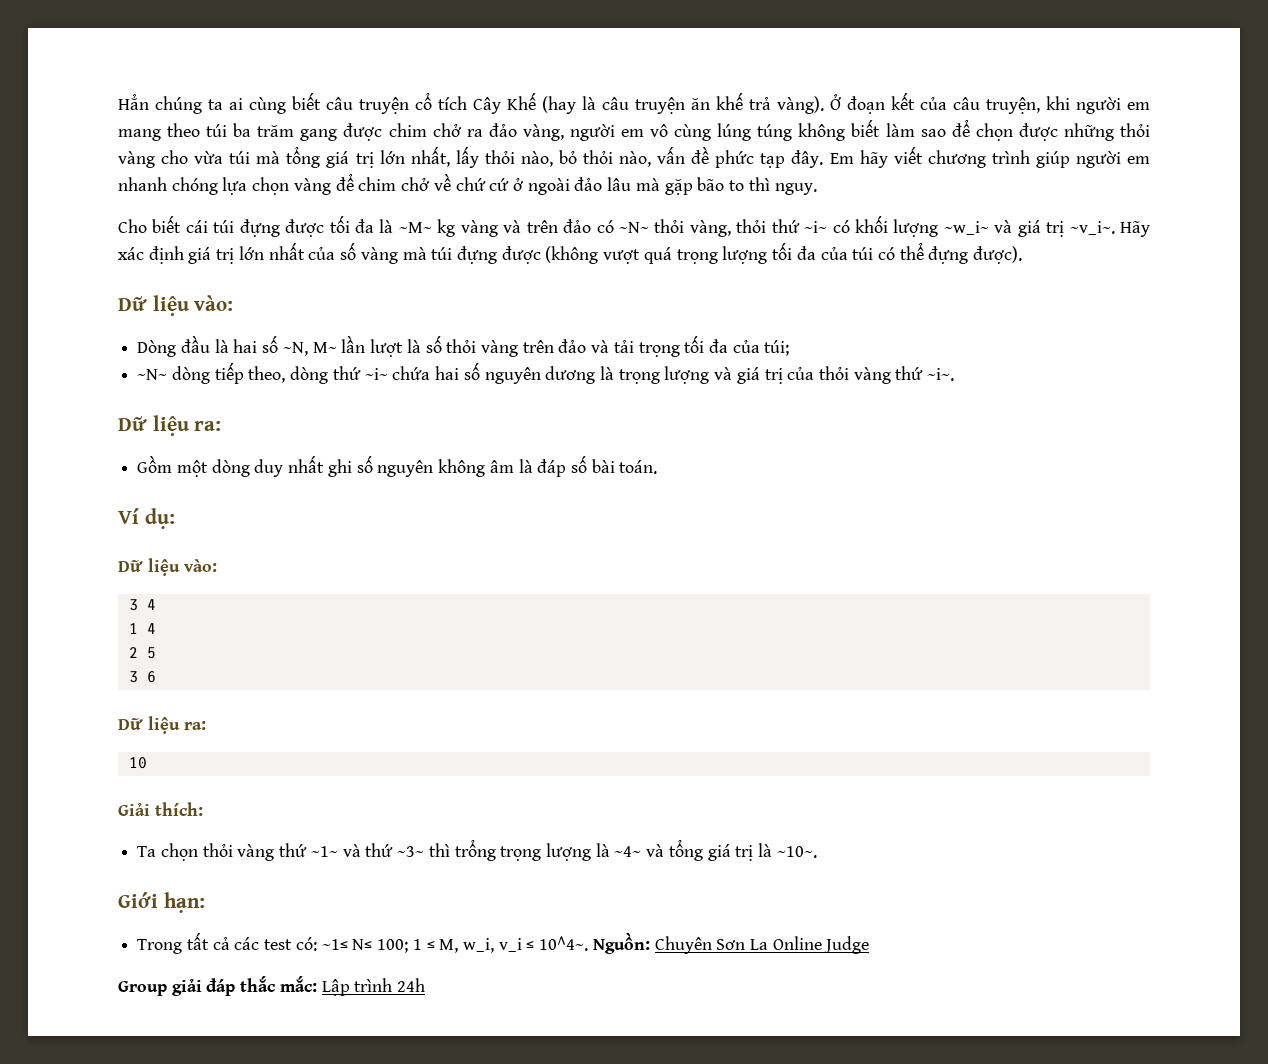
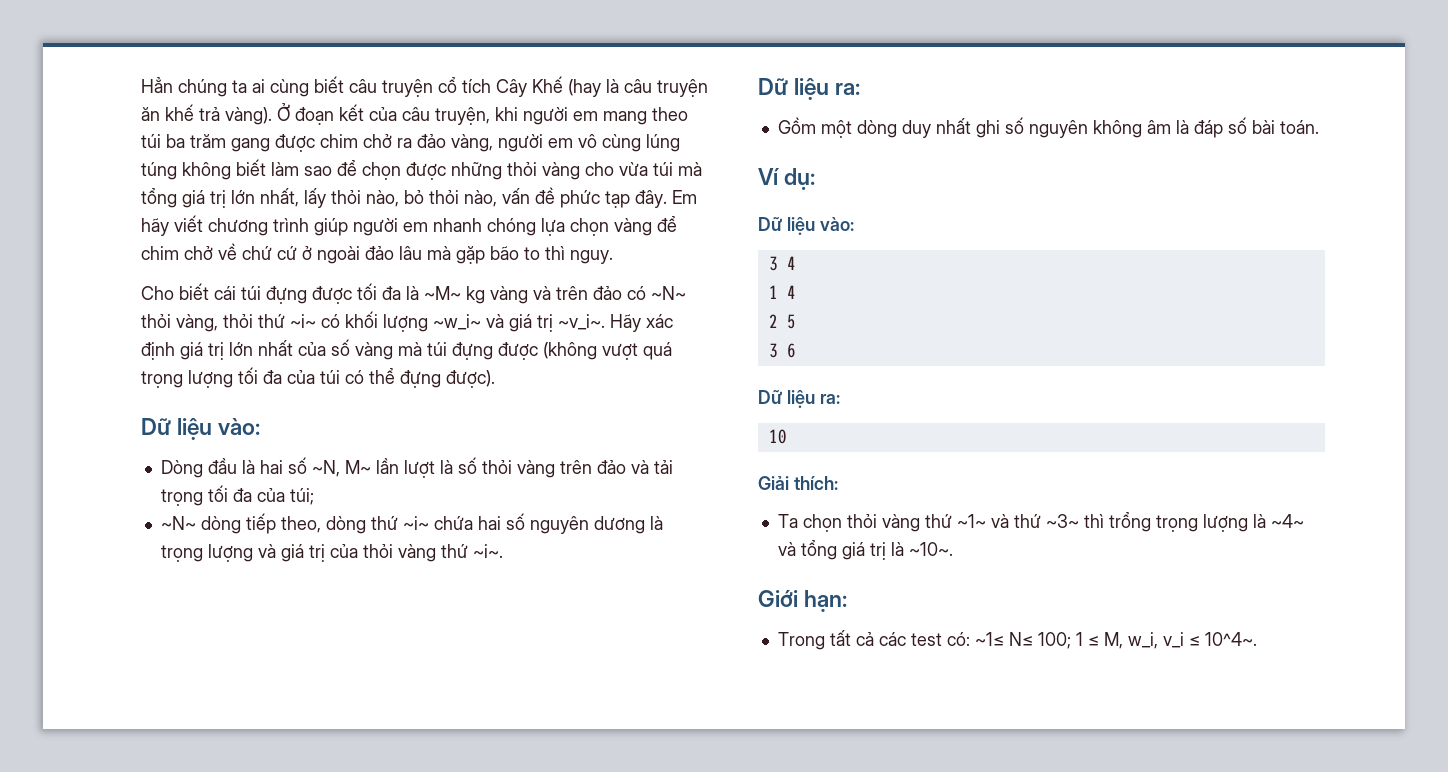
[592,932,870,954] [118,975,426,996] Nguồn: Chuyên Sơn La Online Judge // Group giải đáp thắc mắc: Lập trình 24h -> (1257, 639) none

